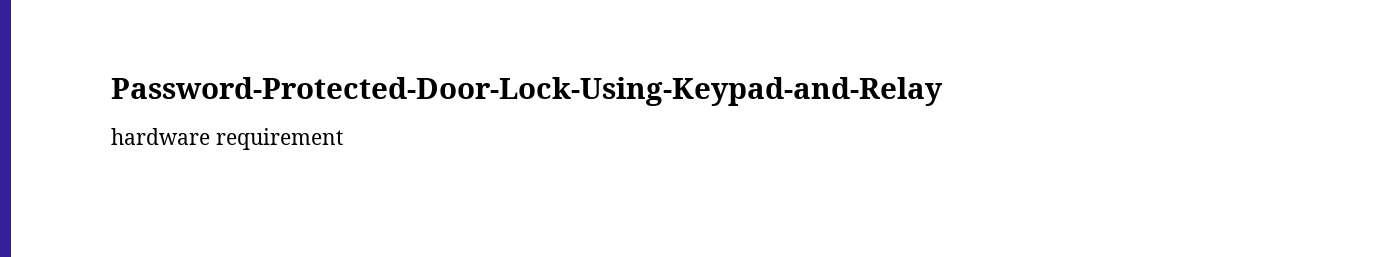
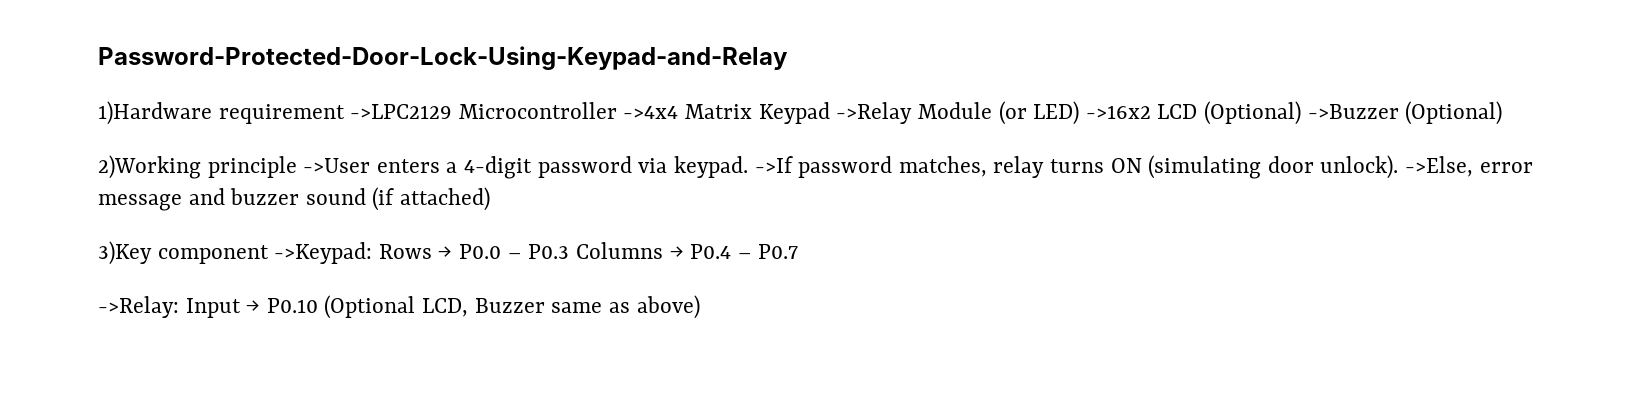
[111,128,343,150] hardware requirement -> [98,101,1503,125] [98,155,1533,179] [98,187,491,211] [98,241,799,265] [98,295,700,319] 1)Hardware requirement ->LPC2129 Microcontroller ->4x4 Matrix Keypad ->Relay Module (or LED) ->16x2 LCD (Optional) ->Buzzer (Optional) // 2)Working principle ->User enters a 4-digit password via keypad. ->If password matches, relay turns ON (simulating door unlock). ->Else, error message and buzzer sound (if attached) // 3)Key component ->Keypad: Rows → P0.0 – P0.3 Columns → P0.4 – P0.7 // ->Relay: Input → P0.10 (Optional LCD, Buzzer same as above)

